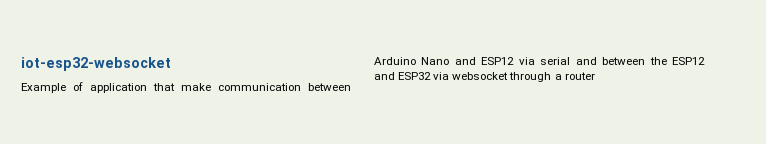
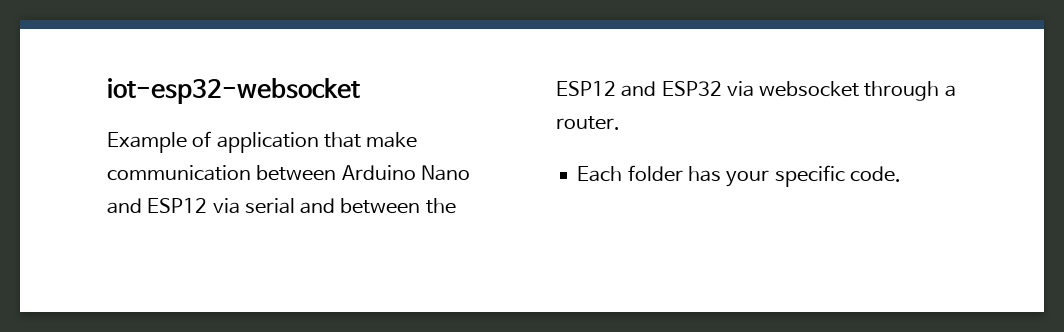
[564,72,595,80] router -> [556,116,620,130] [577,165,901,187] router. // Each folder has your specific code.

